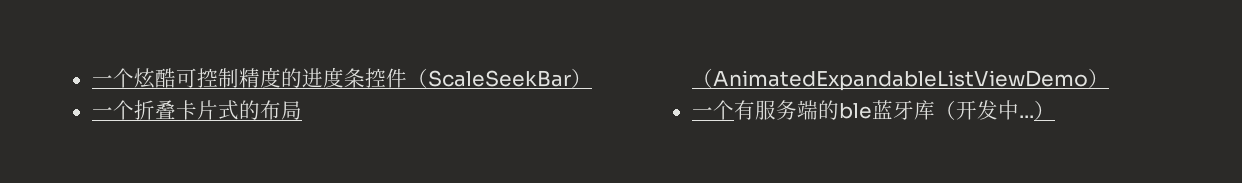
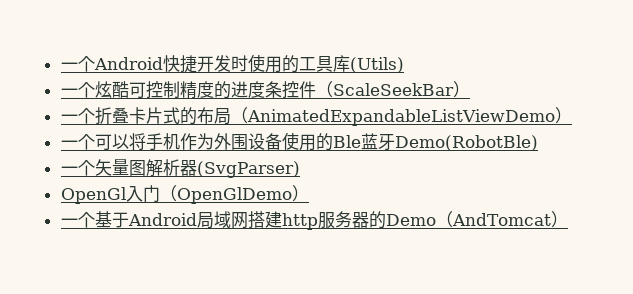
[91,68,134,88] 一个 -> [60,54,404,73] [60,82,95,98] 一个Android快捷开发时使用的工具库(Utils) // 一个
[733,100,1034,120] 有服务端的ble蓝牙库（开发中... -> [94,132,538,151] [60,159,300,178] [60,185,309,204] [60,211,551,230] 可以将手机作为外围设备使用的Ble蓝牙Demo(RobotBle) // 一个矢量图解析器(SvgParser) // OpenGl入门（OpenGlDemo） // 一个基于Android局域网搭建http服务器的Demo（AndTomcat

